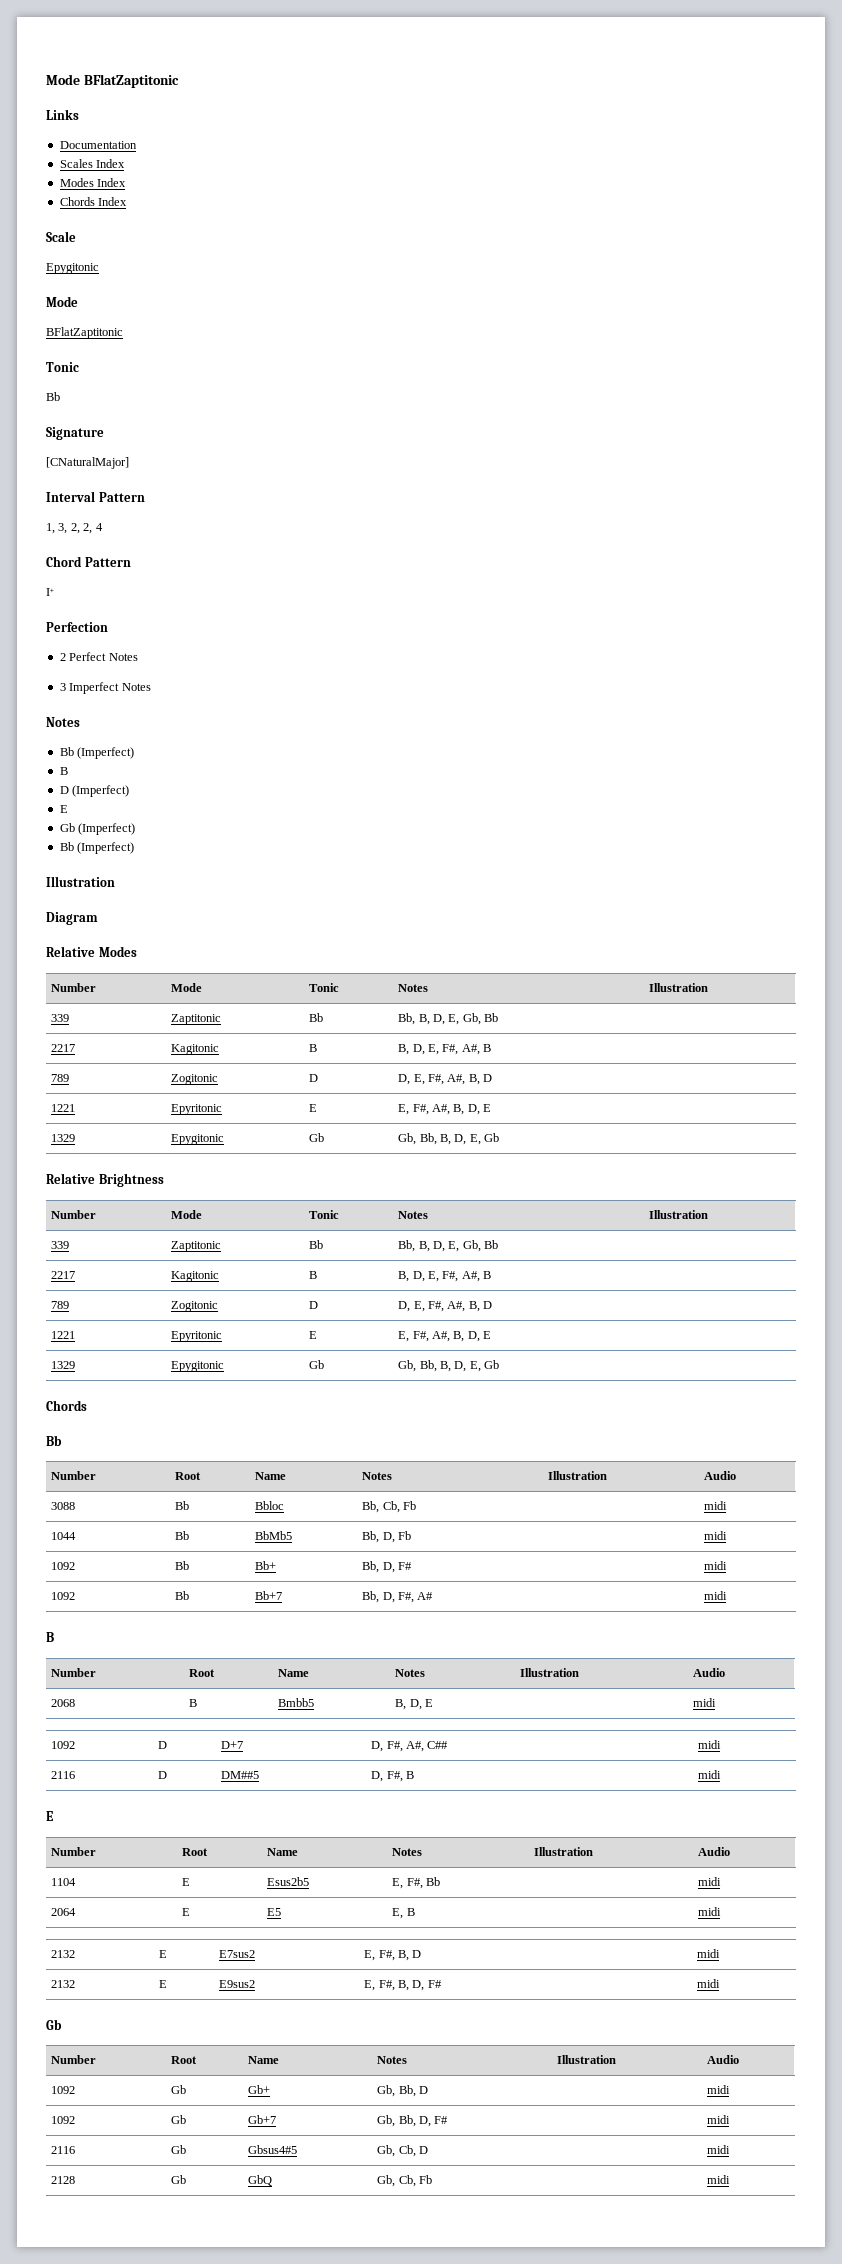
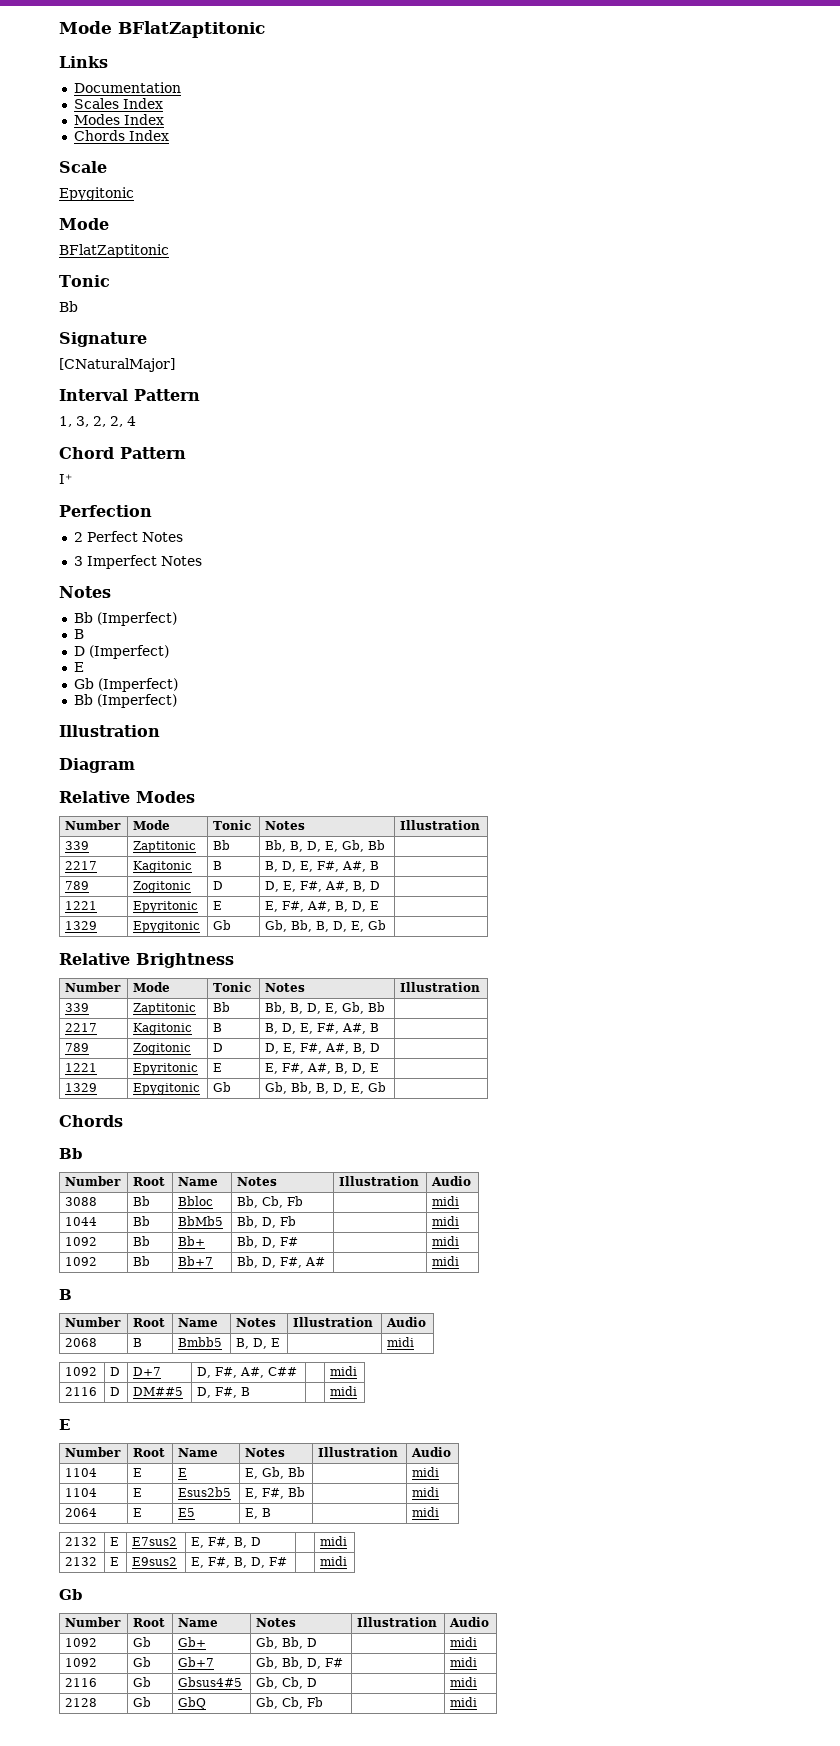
(731, 1851) none -> [65,1468,98,1477] [133,1468,143,1477] [178,1468,188,1477] [245,1467,306,1479] [412,1467,440,1477] // 1104 | E | E | E, Gb, Bb | | midi

